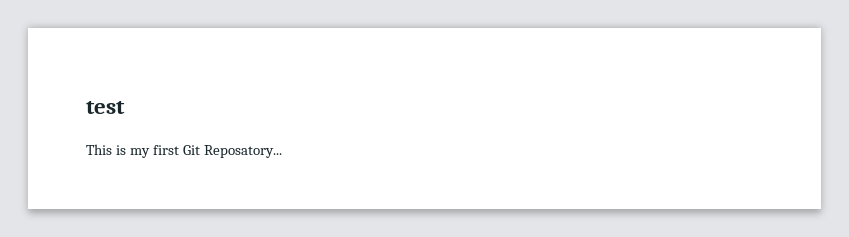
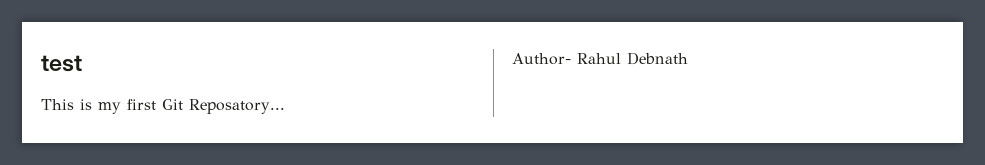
(282, 151) none -> [512,52,688,65] // Author- Rahul Debnath

